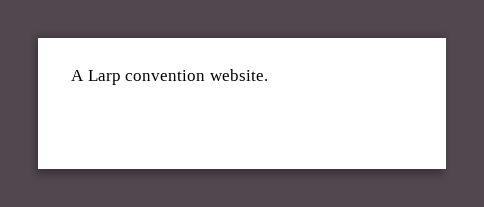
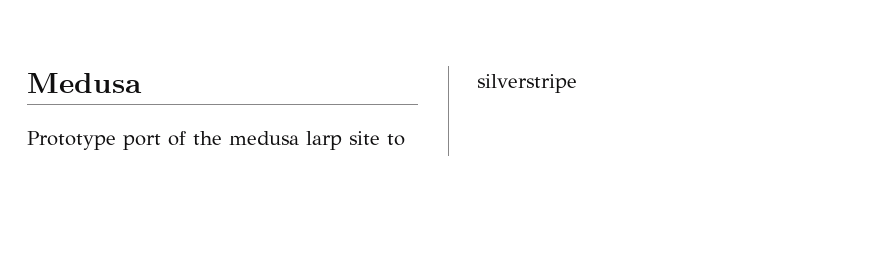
[71,69,268,85] A Larp convention website. -> [27,73,142,93] [27,131,405,150] [477,74,577,93] Medusa // Prototype port of the medusa larp site to silverstripe

